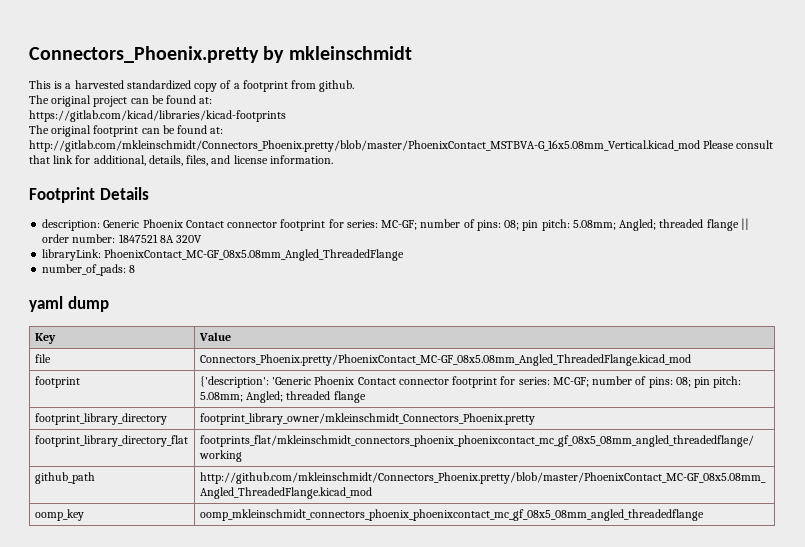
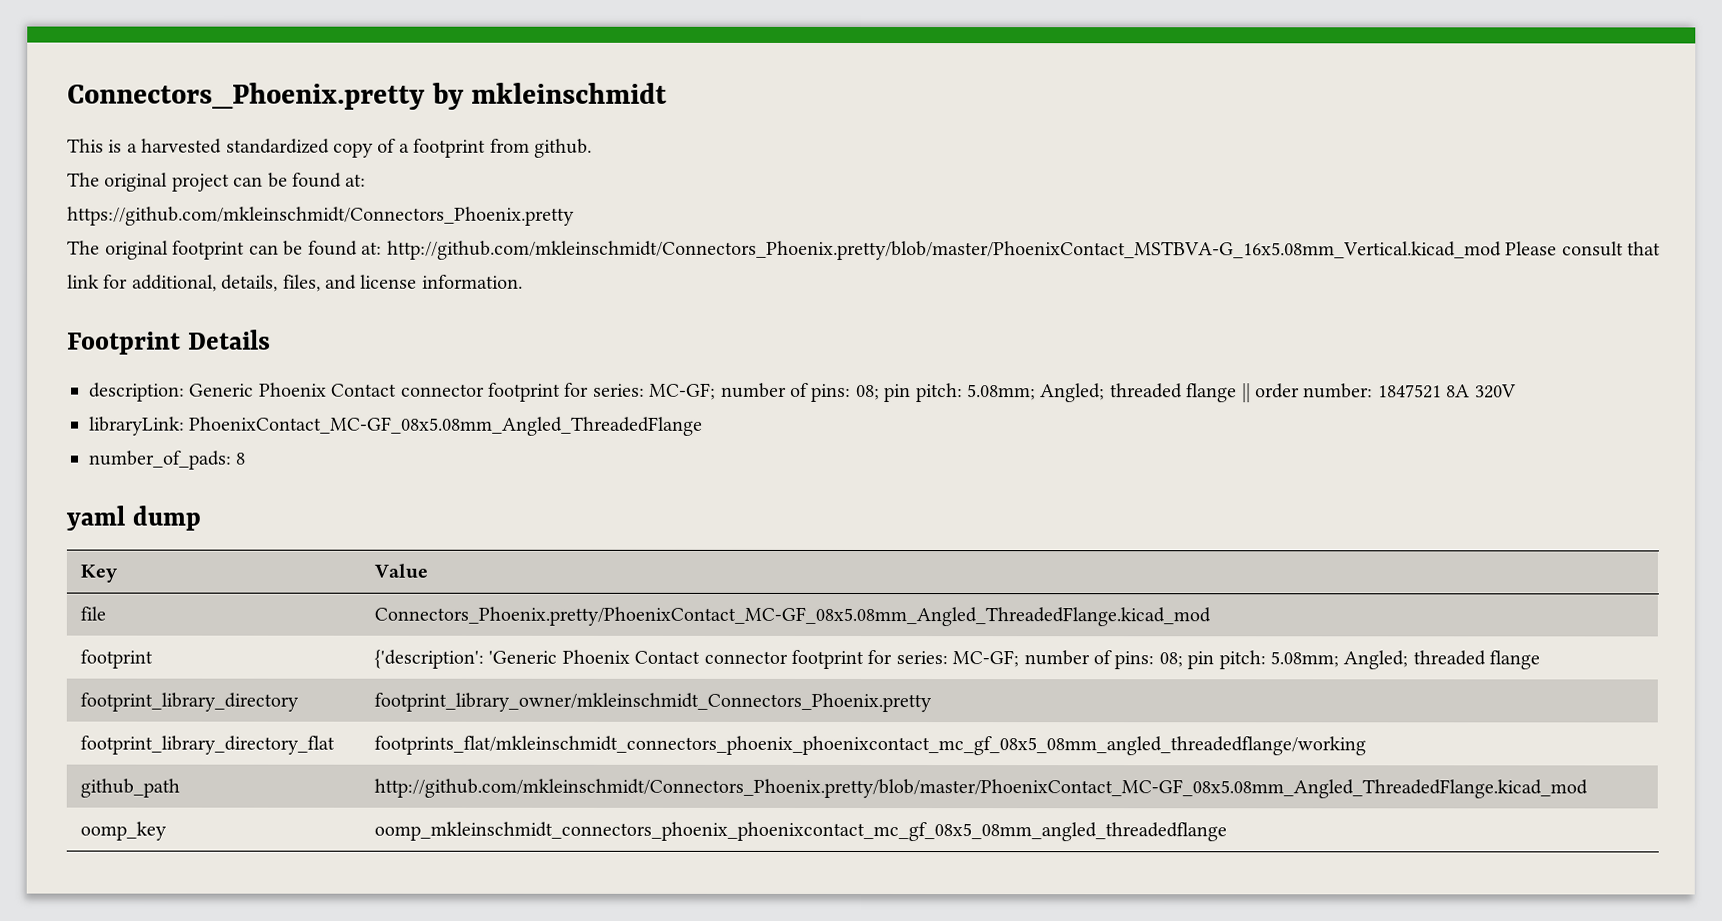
[29,110,286,122] https://gitlab.com/kicad/libraries/kicad-footprints -> [67,206,575,226] https://github.com/mkleinschmidt/Connectors_Phoenix.pretty
[29,140,700,152] http://gitlab.com/mkleinschmidt/Connectors_Phoenix.pretty/blob/master/PhoenixContact_MSTBVA-G_16x5.08mm_Vertical.kicad_mod -> [386,240,1502,261] http://github.com/mkleinschmidt/Connectors_Phoenix.pretty/blob/master/PhoenixContact_MSTBVA-G_16x5.08mm_Vertical.kicad_mod

